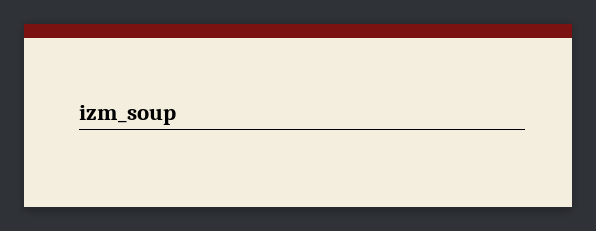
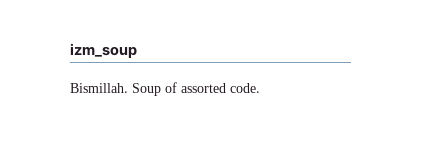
(176, 115) none -> [70,82,260,96] // Bismillah. Soup of assorted code.

